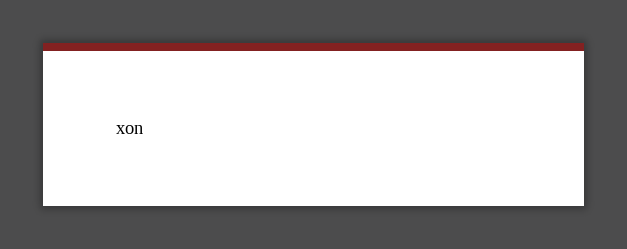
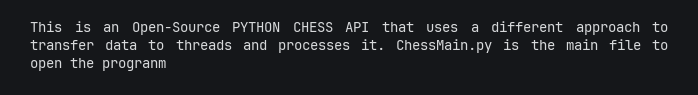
[116,125,143,134] xon -> [30,21,668,35] [30,39,668,53] [30,58,166,71] This is an Open-Source PYTHON CHESS API that uses a different approach to transfer data to threads and processes it. ChessMain.py is the main file to open the progranm

